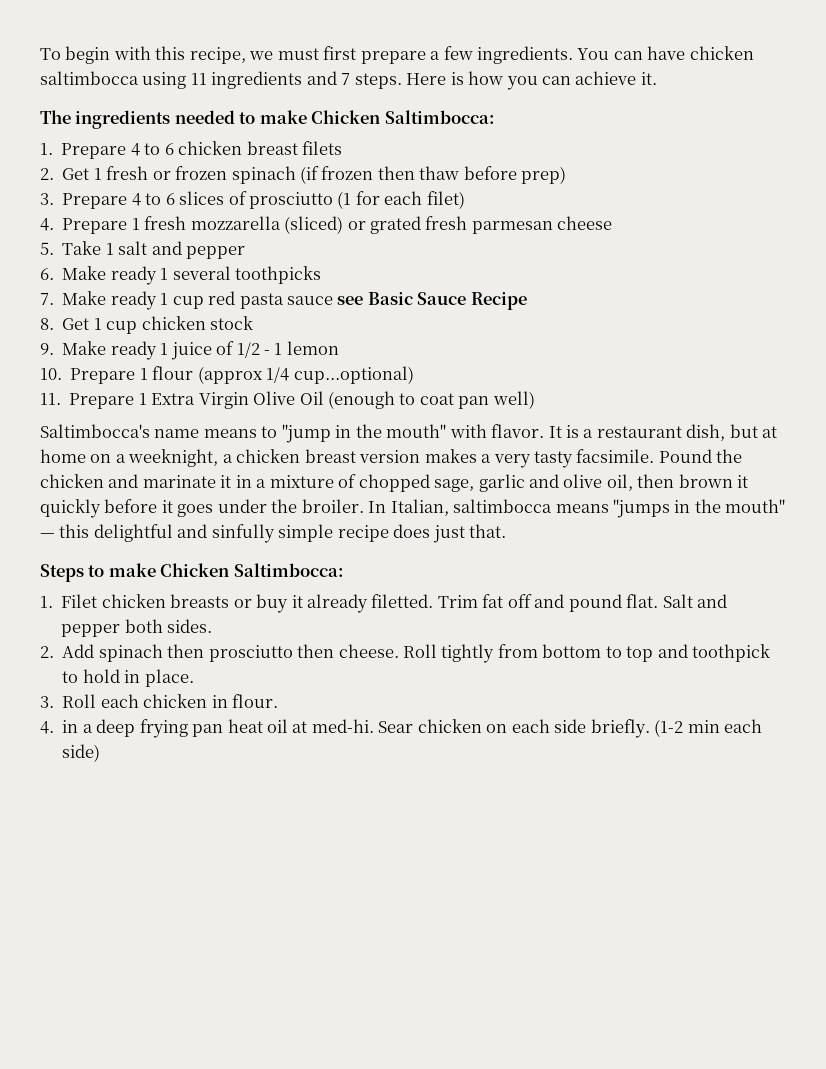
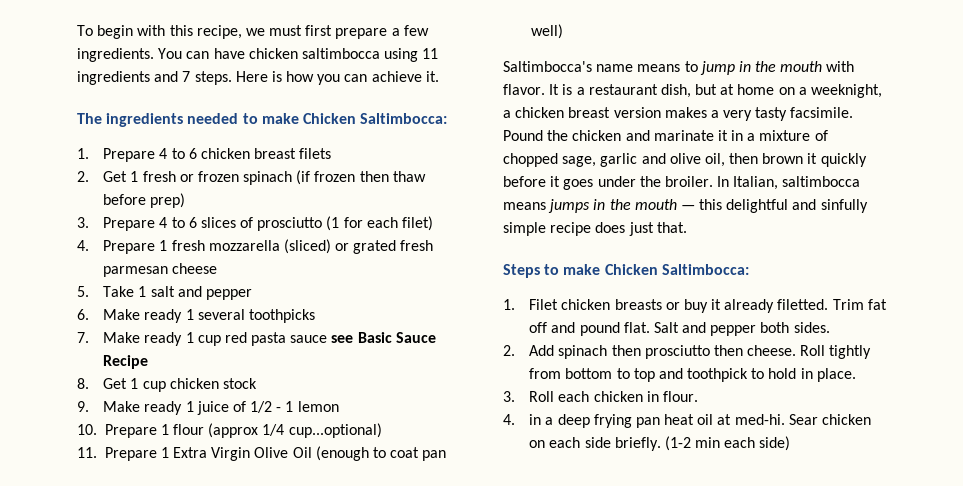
[281,424,447,443] "jump in the mouth" -> [699,61,823,75] jump in the mouth
[613,499,786,518] "jumps in the mouth" -> [548,199,677,213] jumps in the mouth

